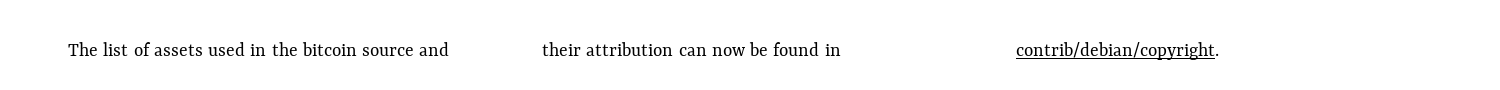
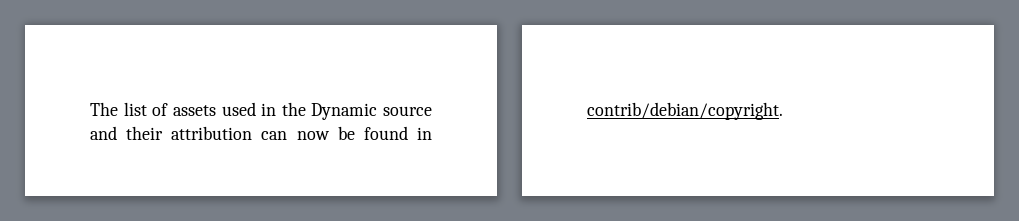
[301,42,357,56] bitcoin -> [311,103,378,120] Dynamic

